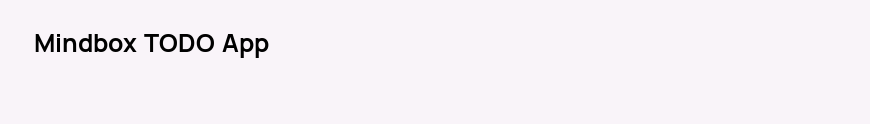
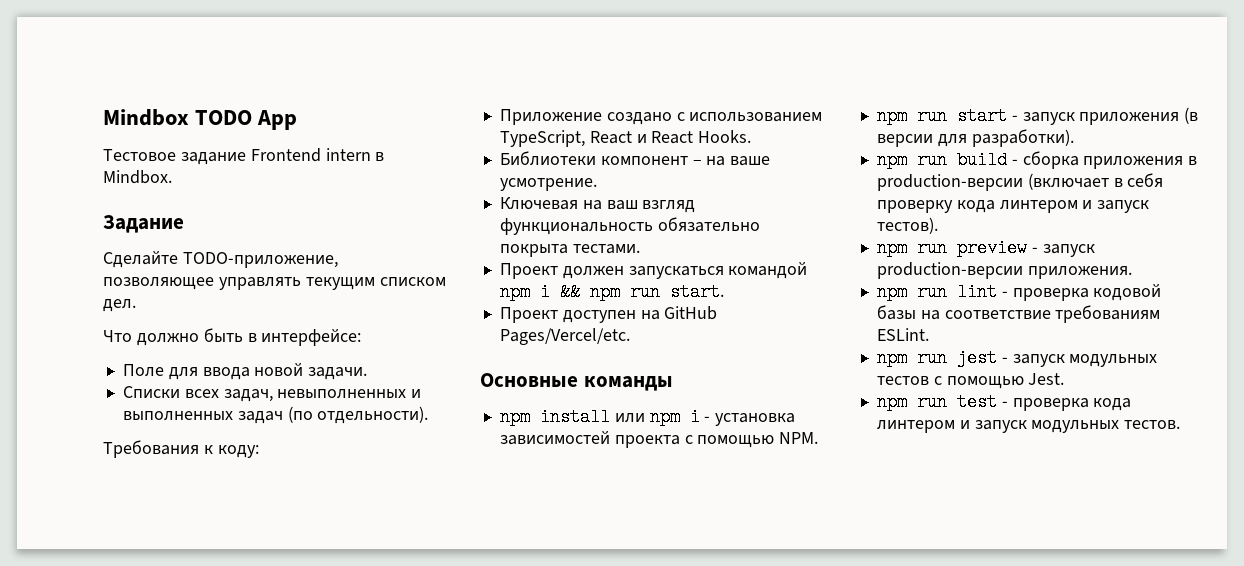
(269, 46) none -> [103,148,385,165] [103,170,172,184] [103,215,184,233] [103,251,338,268] [103,277,446,290] [103,299,136,312] [103,328,362,346] [122,363,368,380] [122,386,422,402] [122,406,429,424] [103,440,259,458] [499,109,823,125] [499,130,752,147] [499,151,771,166] [499,178,597,191] [499,197,696,213] [499,217,760,235] [499,244,640,257] [499,262,808,279] [499,283,724,301] [499,306,718,323] [499,328,630,345] [480,373,673,391] [499,408,796,426] [499,431,819,448] [876,107,1199,125] [876,129,1074,147] [876,151,1198,169] [876,173,1164,191] [876,200,1150,213] [876,217,938,234] [876,239,1095,257] [876,262,1132,279] [876,283,1162,301] [876,305,1161,323] [876,328,929,341] [876,349,1158,367] [876,373,1065,389] [876,393,1132,411] [876,420,1181,433] // Тестовое задание Frontend intern в Mindbox. // Задание // Сделайте TODO-приложение, позволяющее управлять текущим списком дел. // Что должно быть в интерфейсе: // Поле для ввода новой задачи. // Списки всех задач, невыполненных и выполненных задач (по отдельности). // Требования к коду: // Приложение создано с использованием TypeScript, React и React Hooks. // Библиотеки компонент – на ваше усмотрение. // Ключевая на ваш взгляд функциональность обязательно покрыта тестами. // Проект должен запускаться командой npm i && npm run start. // Проект доступен на GitHub Pages/Vercel/etc. // Основные команды // npm install или npm i - установка зависимостей проекта с помощью NPM. // npm run start - запуск приложения (в версии для разработки). // npm run build - сборка приложения в production-версии (включает в себя проверку кода линтером и запуск тестов). // npm run preview - запуск production-версии приложения. // npm run lint - проверка кодовой базы на соответствие требованиям ESLint. // npm run jest - запуск модульных тестов с помощью Jest. // npm run test - проверка кода линтером и запуск модульных тестов.

